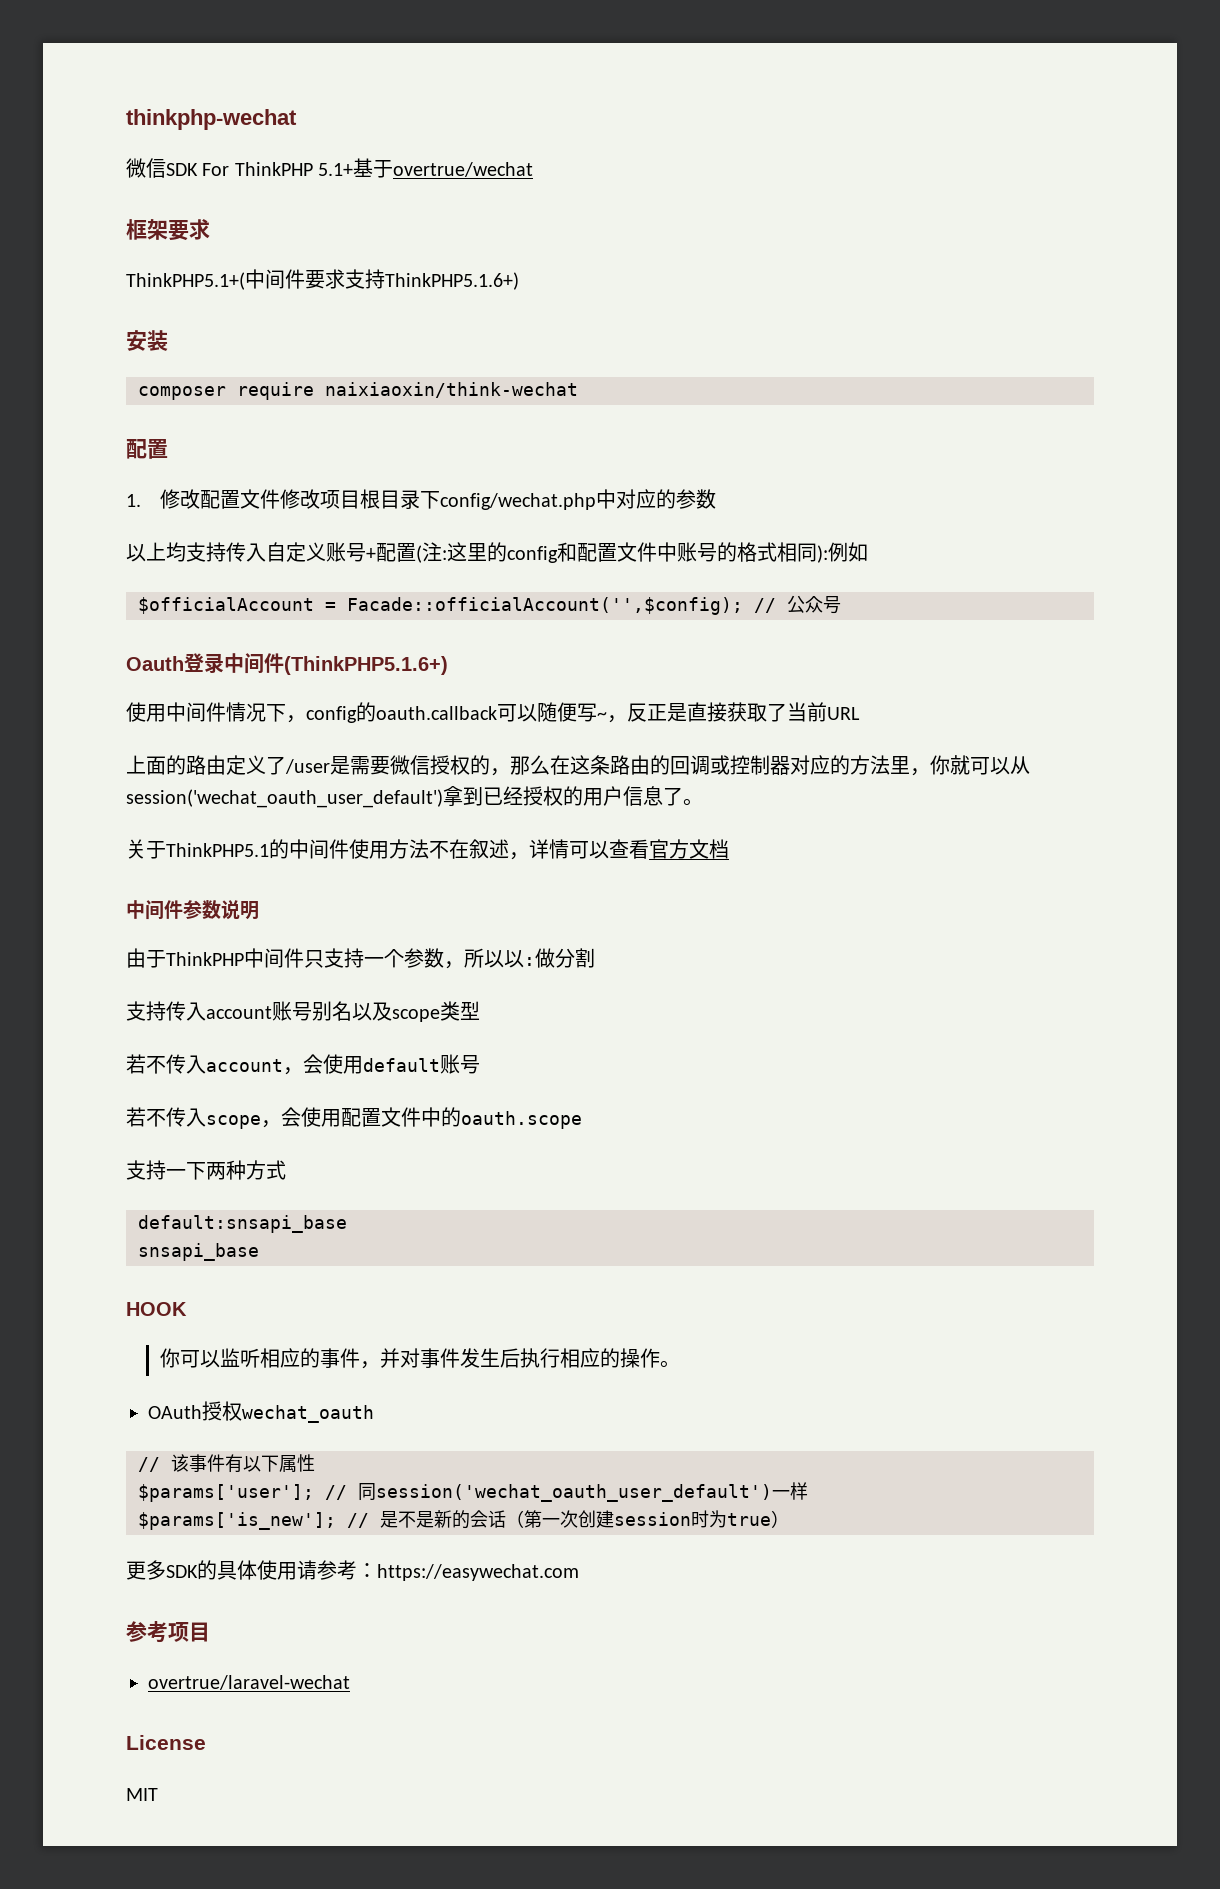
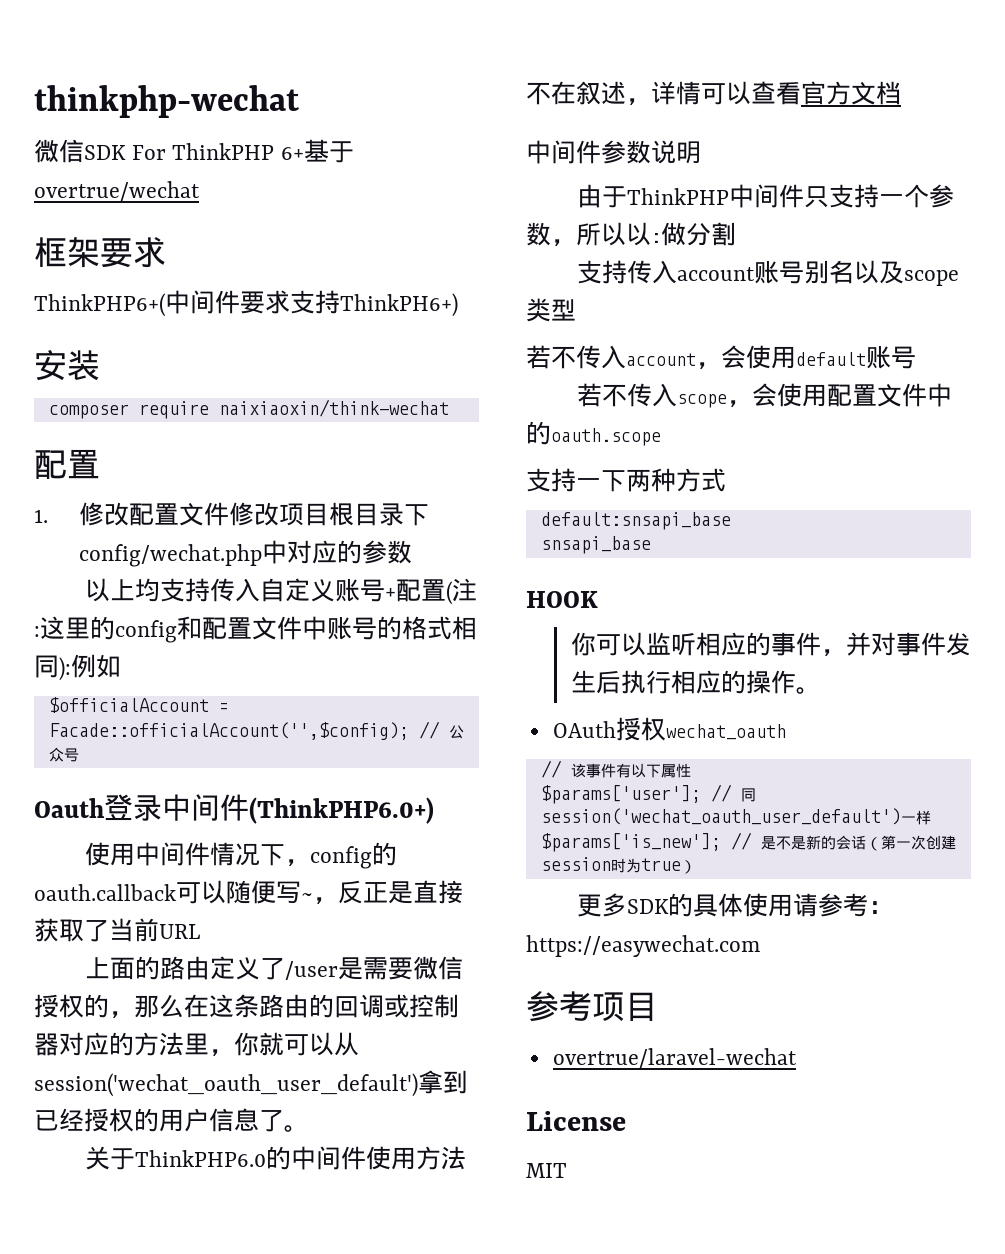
[318,163,354,176] 5.1+ -> [280,147,304,160] 6+
[126,272,245,290] ThinkPHP5.1+( -> [34,293,166,317] ThinkPHP6+(
[385,272,519,290] ThinkPHP5.1.6+) -> [340,293,458,317] ThinkPH6+)
[284,656,448,675] (ThinkPHP5.1.6+) -> [249,797,434,824] (ThinkPHP6.0+)
[166,843,269,857] ThinkPHP5.1 -> [135,1150,267,1167] ThinkPHP6.0

